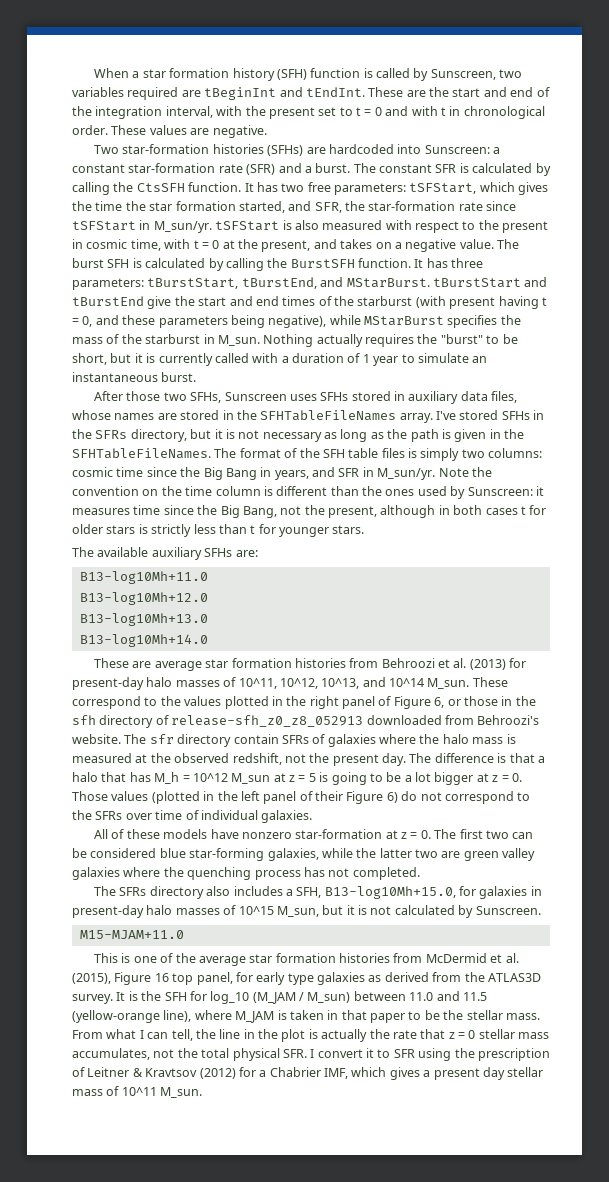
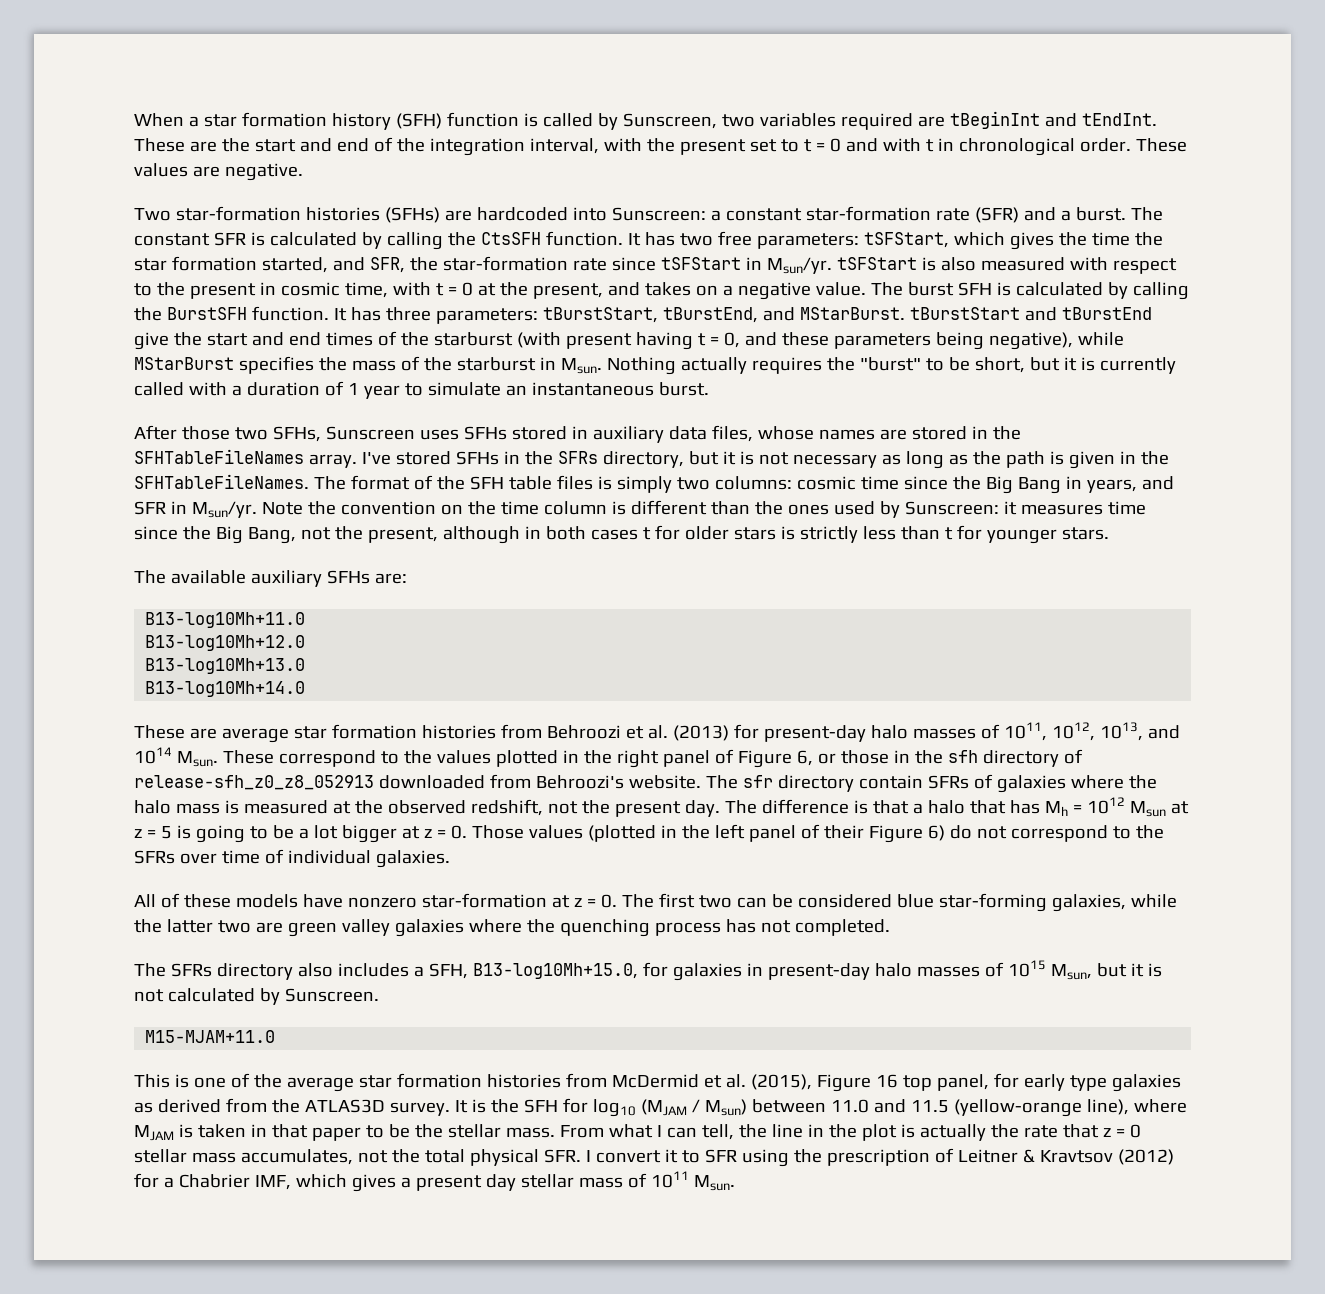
[153,221,212,233] M_sun/yr. -> [766,257,832,274] Msun/yr.
[217,335,260,346] M_sun. -> [560,358,602,374] Msun.
[377,468,436,480] M_sun/yr. -> [191,501,257,518] Msun/yr.
[238,677,470,689] 10^11, 10^12, 10^13, and 10^14 M_sun. -> [1003,722,1180,741] [134,747,218,767] 1011, 1012, 1013, and 1014 Msun.
[154,772,271,784] M_h = 10^12 M_sun -> [1044,797,1166,817] Mh = 1012 Msun
[238,906,319,917] 10^15 M_sun, -> [1007,960,1092,980] 1015 Msun,
[210,991,351,1004] log_10 (M_JAM / M_sun) -> [592,1099,747,1117] log10 (MJAM / Msun)
[235,1011,275,1023] M_JAM -> [134,1125,174,1141] MJAM
[121,1087,203,1098] 10^11 M_sun. -> [650,1171,735,1191] 1011 Msun.

